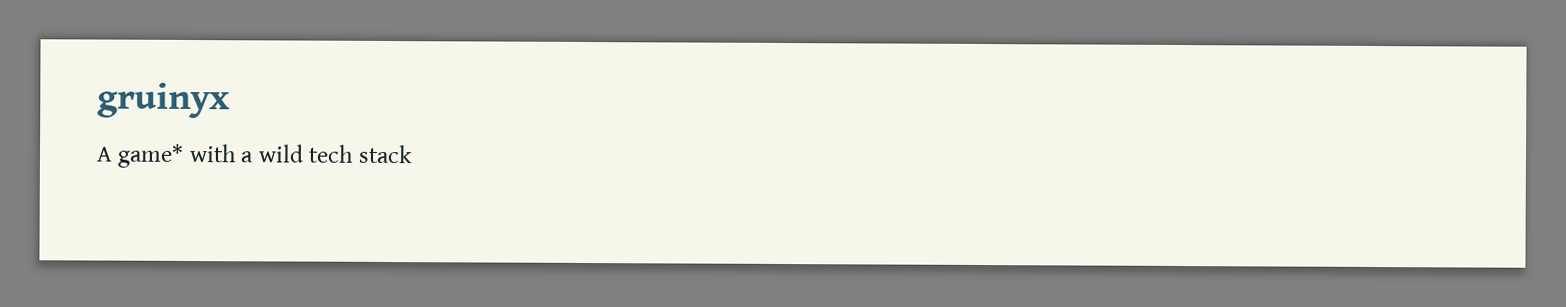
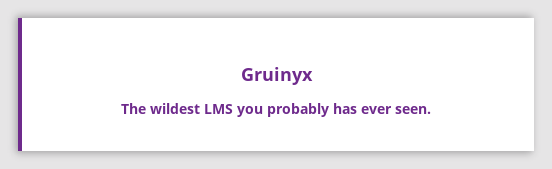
[97,82,230,119] [96,143,413,168] gruinyx // A game* with a wild tech stack -> [240,67,313,85] [121,103,431,117] Gruinyx // The wildest LMS you probably has ever seen.

